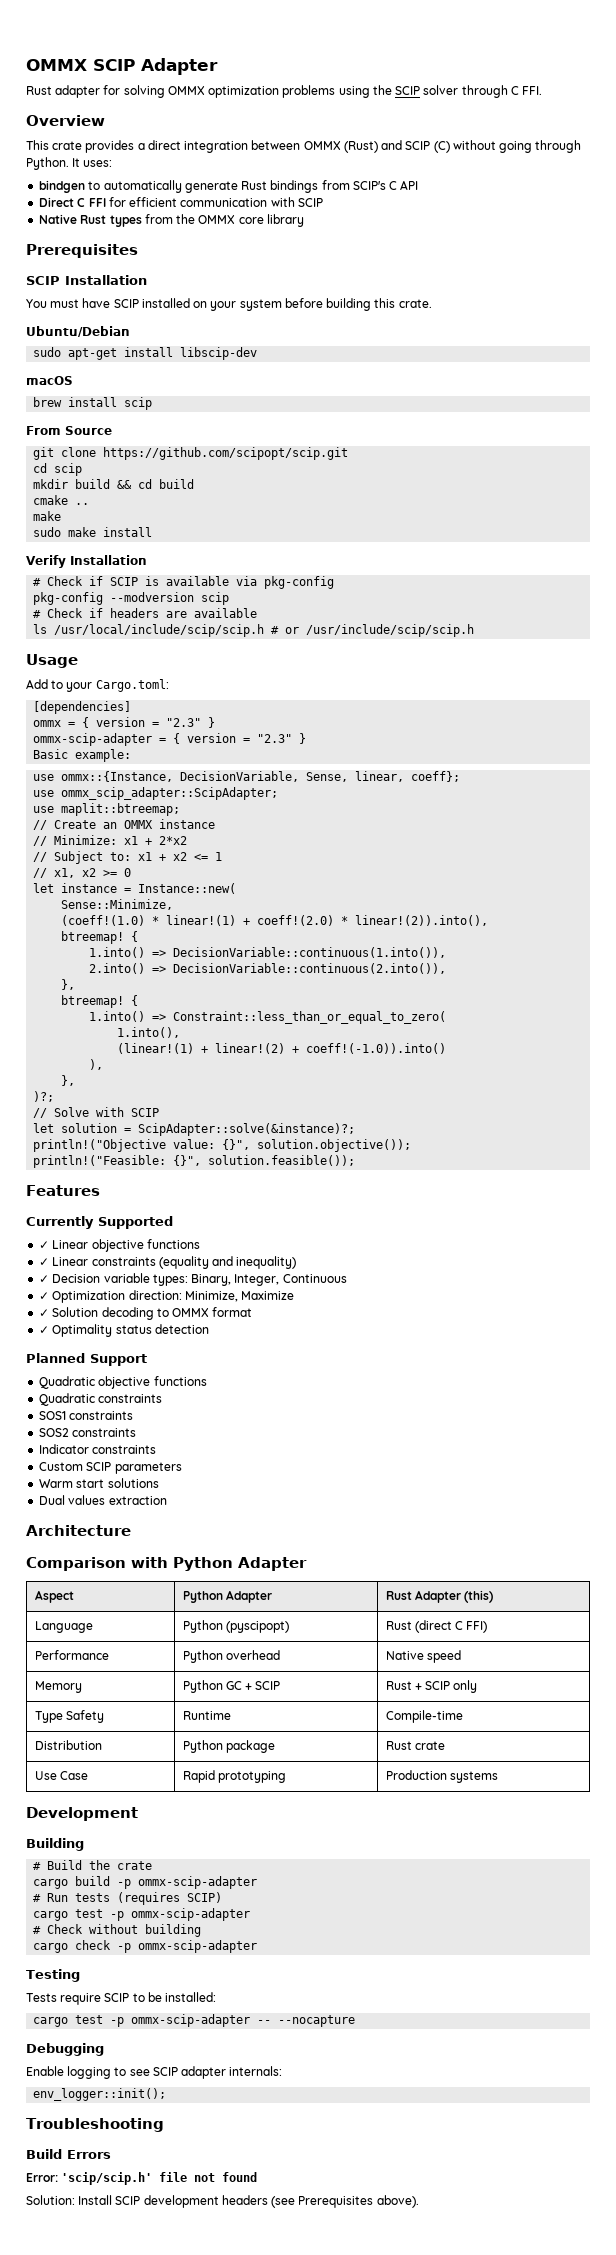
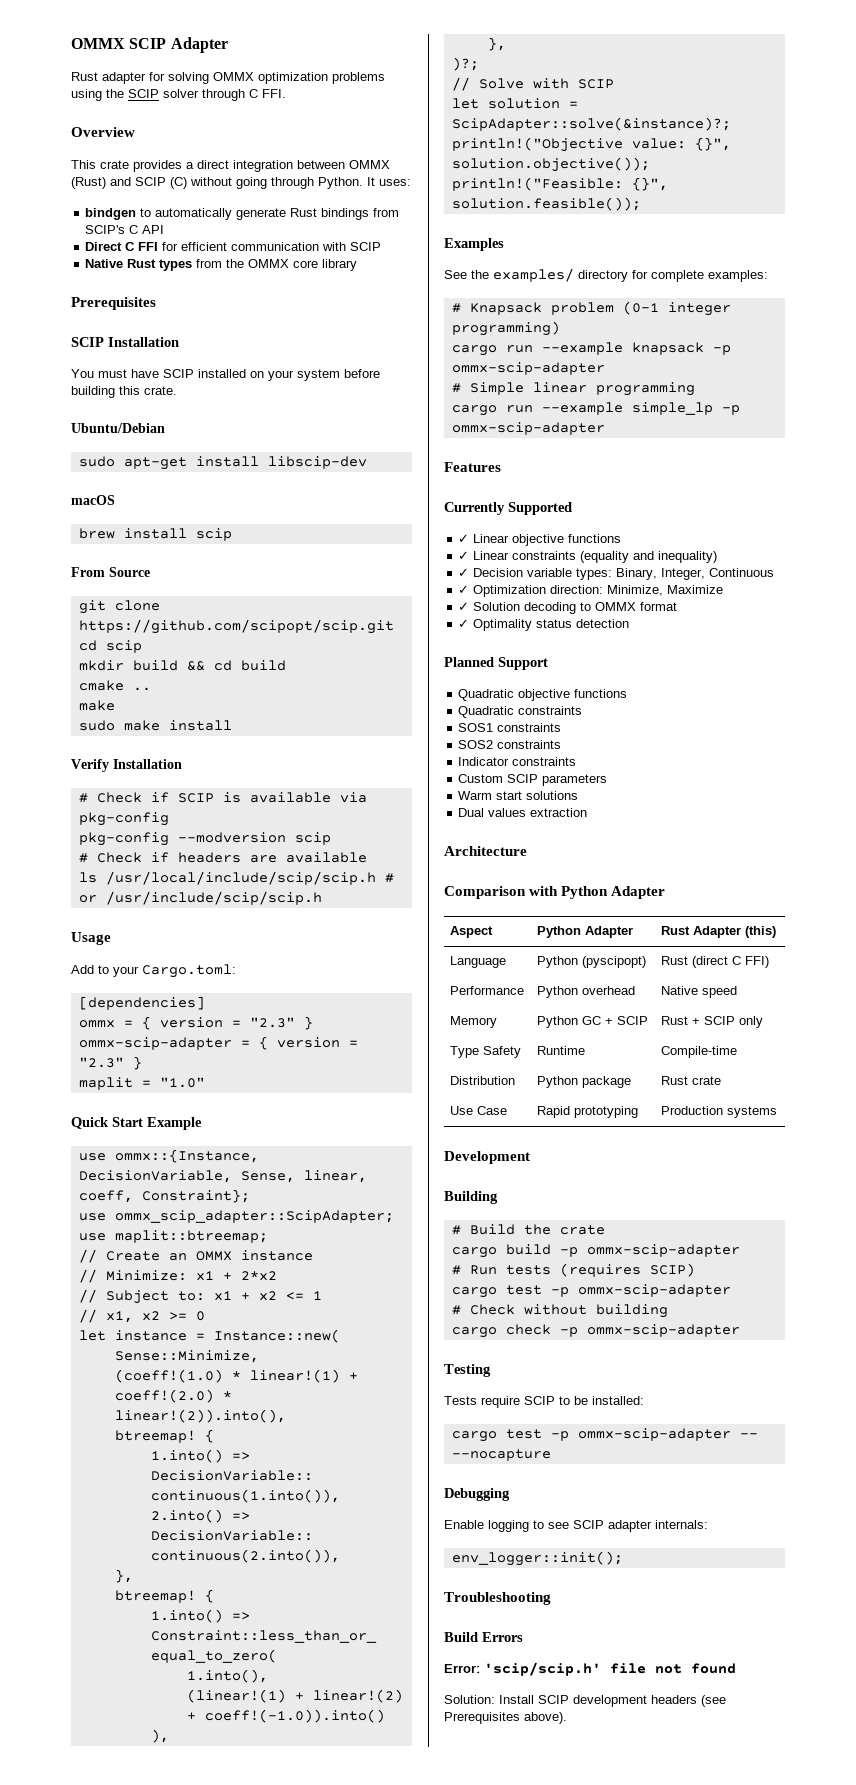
[33,749,132,762] Basic example: -> [78,1077,205,1090] [71,1117,202,1130] maplit = "1.0" // Quick Start Example
[411,771,461,782] coeff}; -> [78,1189,250,1203] coeff, Constraint};
(356, 1160) none -> [444,238,504,251] [444,268,768,282] [451,301,731,316] [451,321,560,336] [451,342,731,356] [451,362,605,375] [451,382,695,396] [451,402,740,416] [451,422,605,435] // Examples // See the examples/ directory for complete examples: // # Knapsack problem (0-1 integer programming) // cargo run --example knapsack -p ommx-scip-adapter // # Simple linear programming // cargo run --example simple_lp -p ommx-scip-adapter

